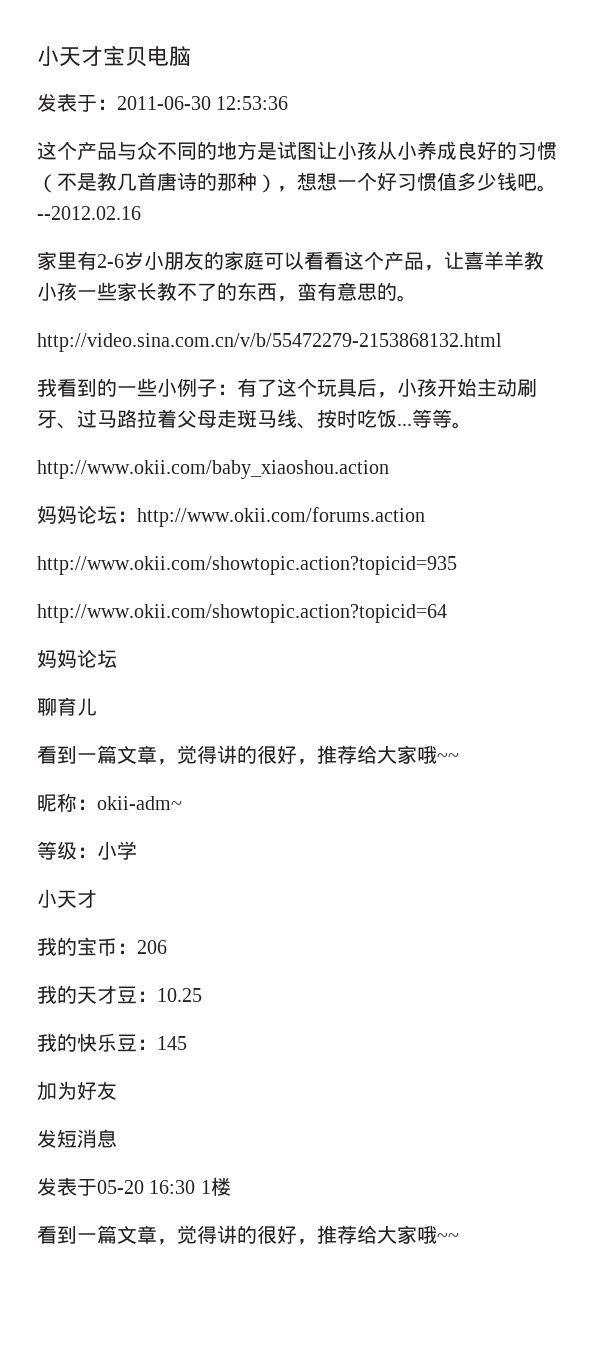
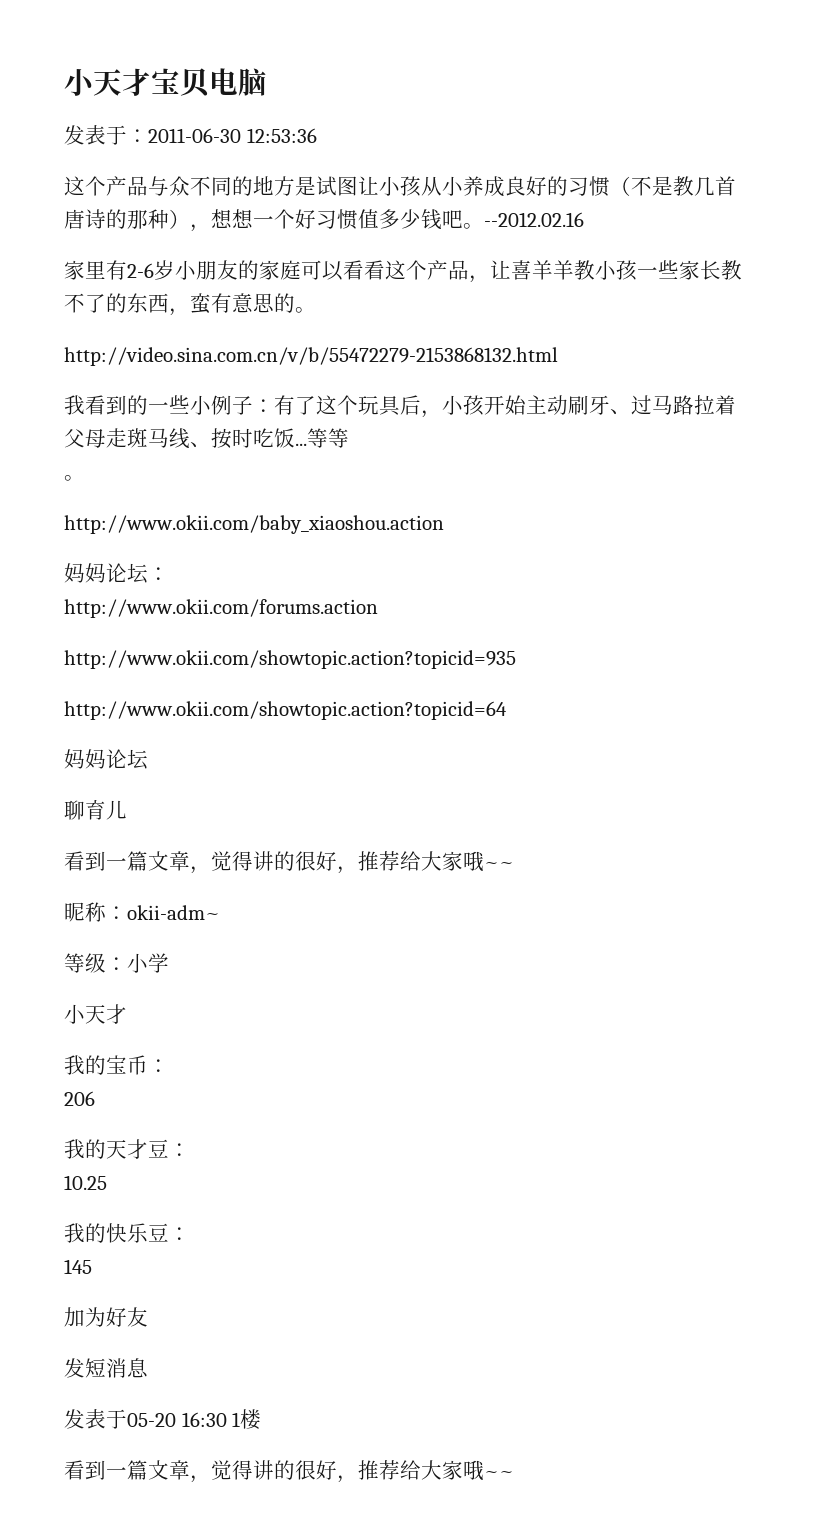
(452, 418) none -> (349, 438) //
(137, 516) none -> (169, 574) //
(137, 948) none -> (169, 1066) //
(157, 996) none -> (190, 1150) //
(157, 1044) none -> (190, 1234) //

